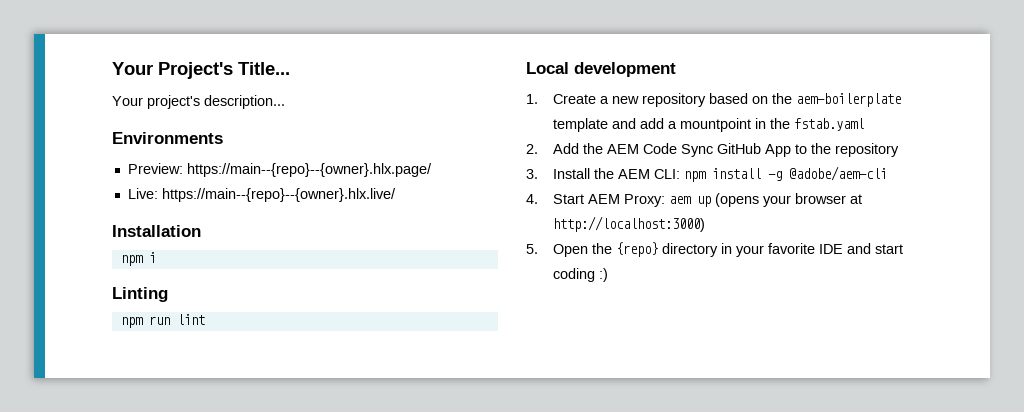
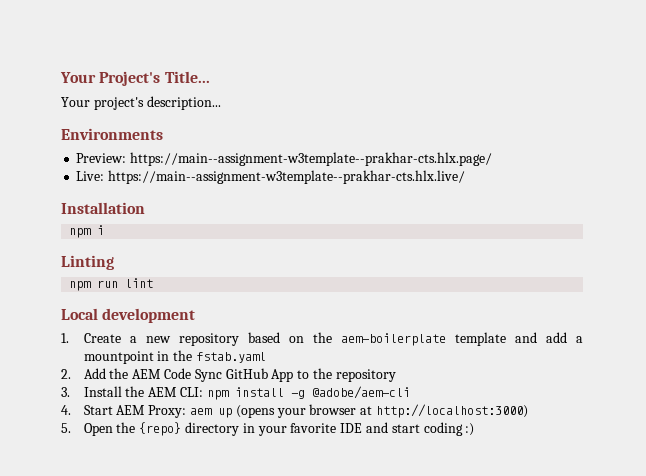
[186,163,432,177] https://main--{repo}--{owner}.hlx.page/ -> [130,152,493,166] https://main--assignment-w3template--prakhar-cts.hlx.page/
[161,188,396,202] https://main--{repo}--{owner}.hlx.live/ -> [108,170,466,184] https://main--assignment-w3template--prakhar-cts.hlx.live/

